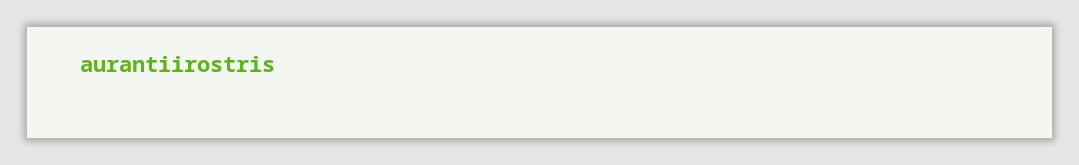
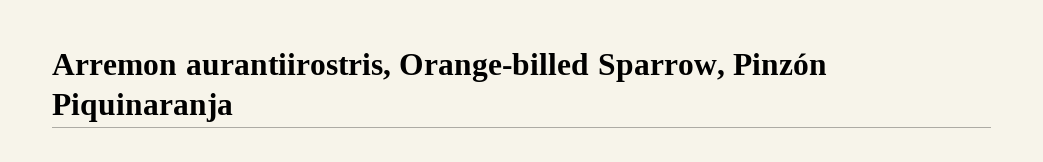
[80,56,275,72] aurantiirostris -> [52,53,828,82] [52,93,233,122] Arremon aurantiirostris, Orange-billed Sparrow, Pinzón Piquinaranja

